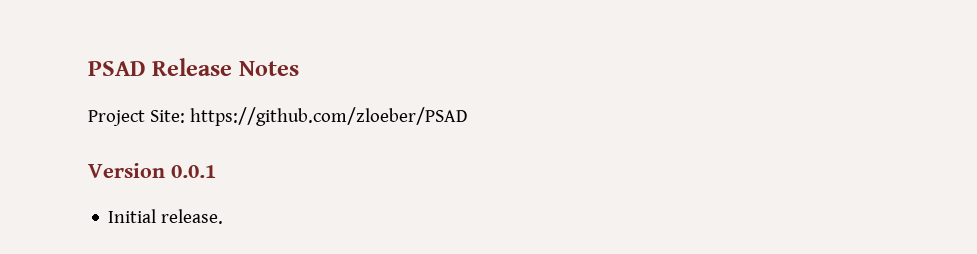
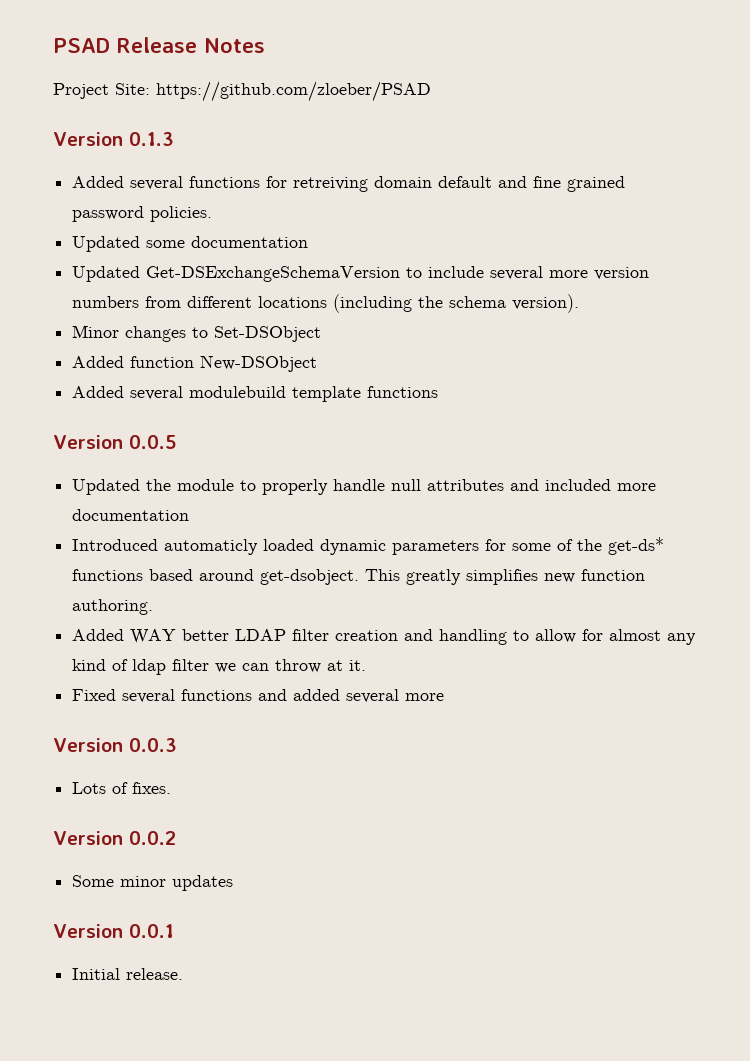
(468, 116) none -> [53,132,174,146] [72,176,626,192] [72,206,213,222] [72,236,309,252] [72,266,650,282] [72,294,580,313] [72,325,322,342] [72,355,318,372] [72,386,439,402] [53,435,177,449] [72,479,657,495] [72,509,190,521] [72,537,665,555] [72,569,646,585] [72,599,154,615] [72,629,697,645] [72,659,367,675] [72,689,445,703] [53,738,177,752] [72,782,172,794] [53,831,176,845] [72,875,234,891] // Version 0.1.3 // Added several functions for retreiving domain default and fine grained password policies. // Updated some documentation // Updated Get-DSExchangeSchemaVersion to include several more version numbers from different locations (including the schema version). // Minor changes to Set-DSObject // Added function New-DSObject // Added several modulebuild template functions // Version 0.0.5 // Updated the module to properly handle null attributes and included more documentation // Introduced automaticly loaded dynamic parameters for some of the get-ds* functions based around get-dsobject. This greatly simplifies new function authoring. // Added WAY better LDAP filter creation and handling to allow for almost any kind of ldap filter we can throw at it. // Fixed several functions and added several more // Version 0.0.3 // Lots of fixes. // Version 0.0.2 // Some minor updates

